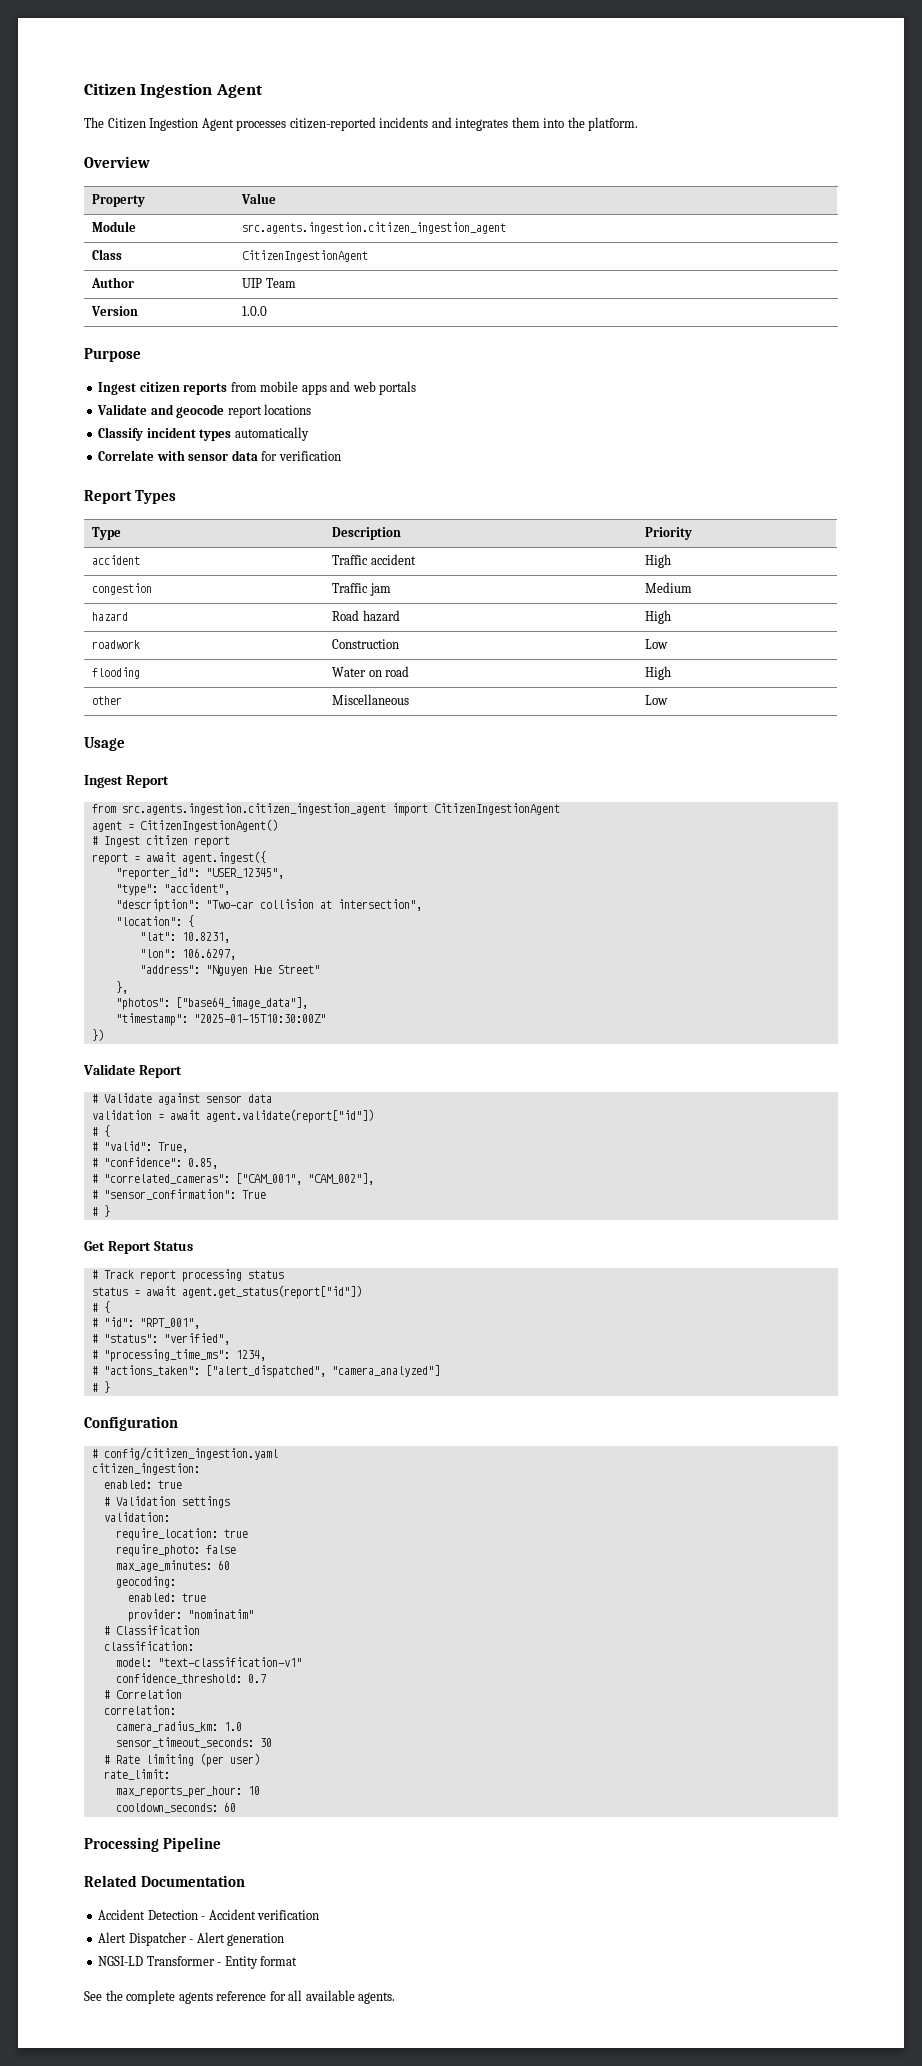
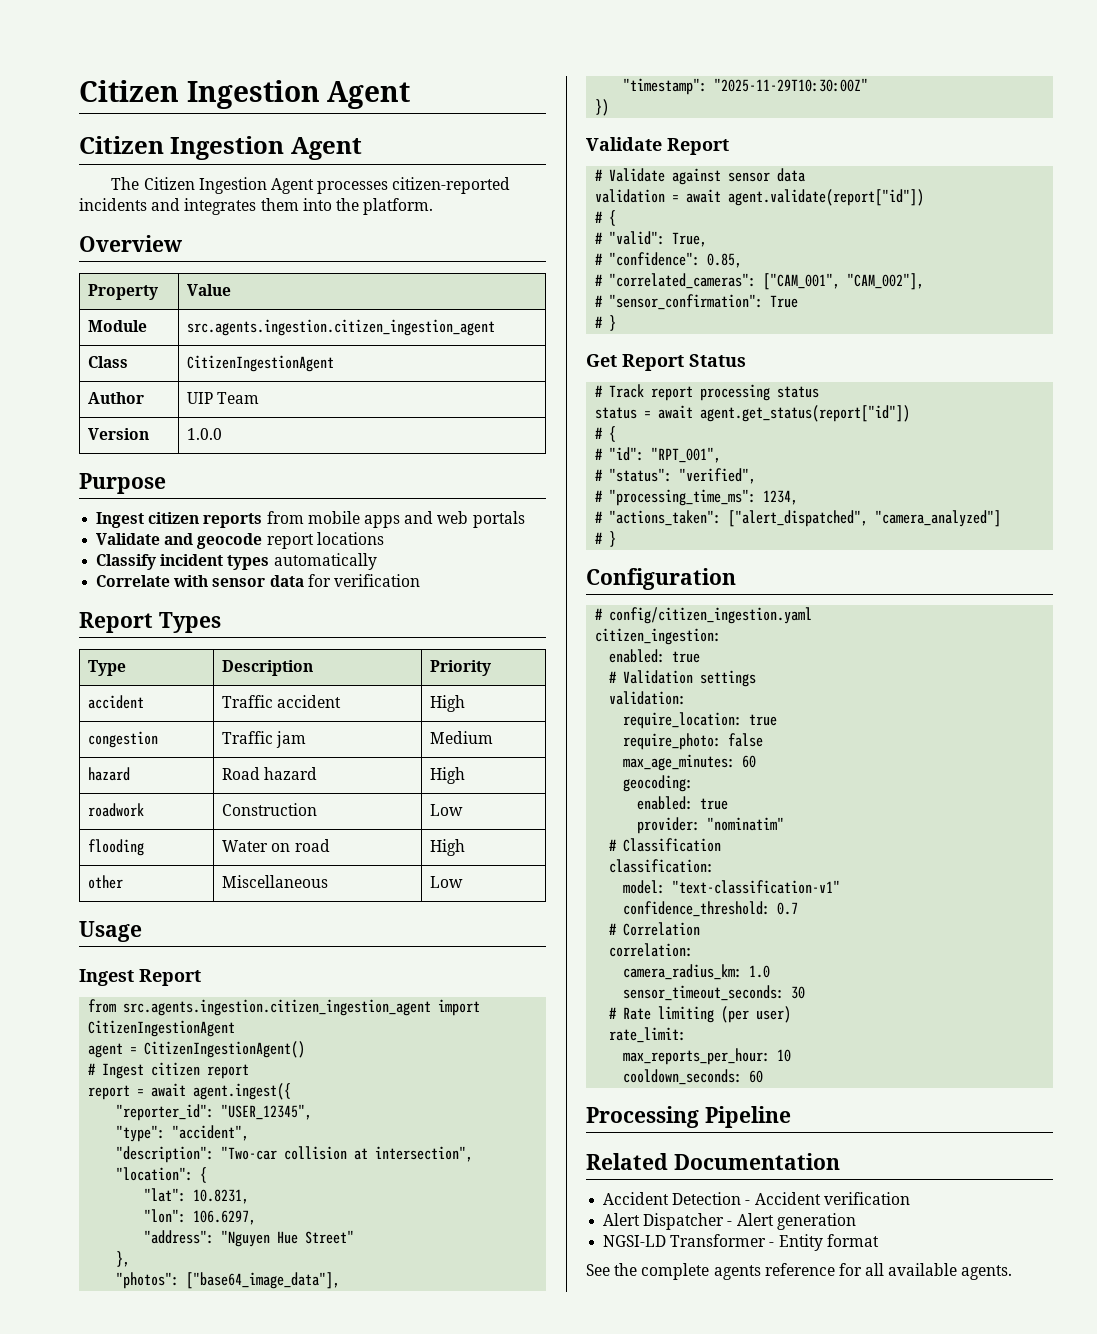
[84,83,263,98] Citizen Ingestion Agent -> [79,80,411,109] [79,136,362,160] Citizen Ingestion Agent // Citizen Ingestion Agent
[193,1014,326,1023] "2025-01-15T10:30:00Z" -> [714,78,869,92] "2025-11-29T10:30:00Z"

